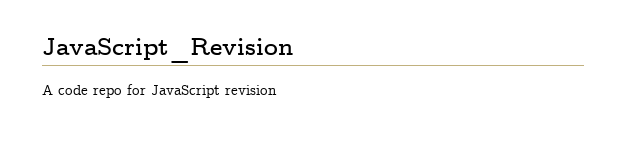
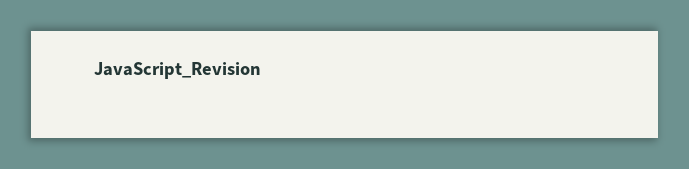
[42,84,277,98] // A code repo for JavaScript revision -> (261, 70) none

